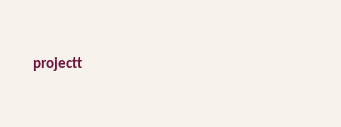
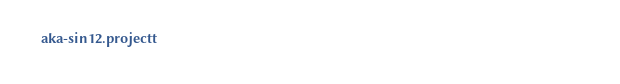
[33,57,82,71] projectt -> [41,32,157,47] aka-sin12.projectt

